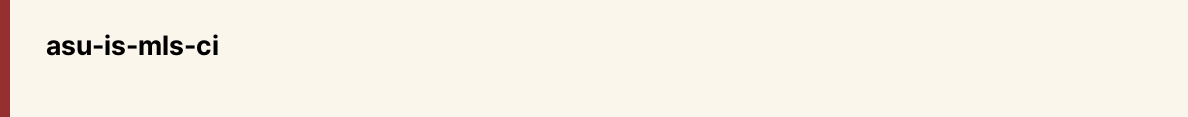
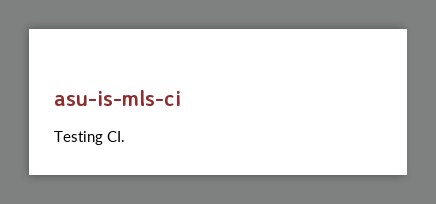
(219, 45) none -> [54,131,125,145] // Testing CI.

